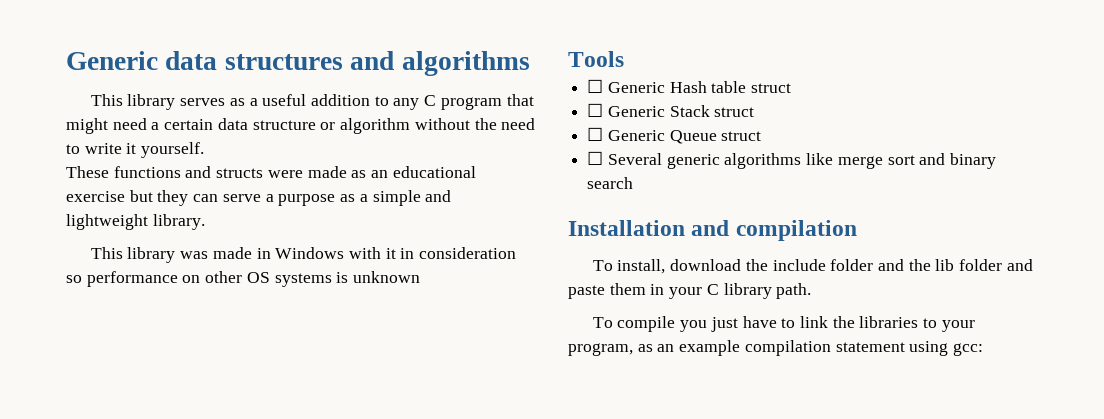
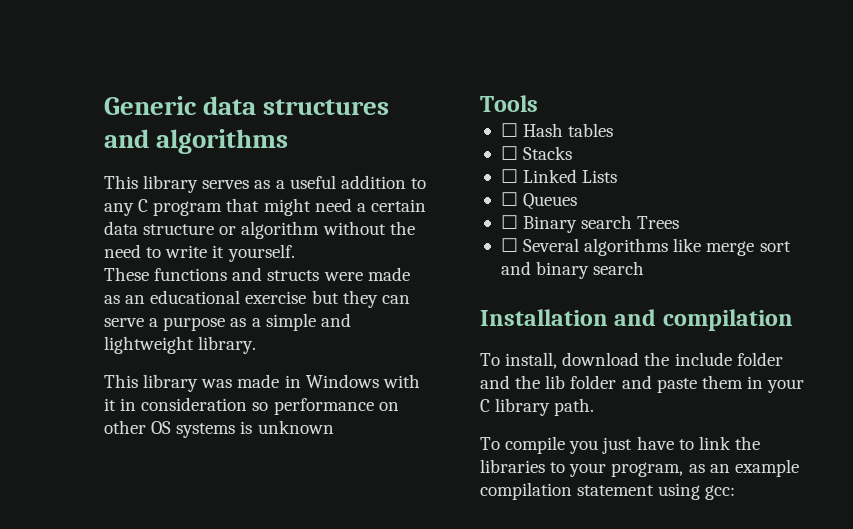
[607,81,792,93] [587,103,755,117] [587,127,762,144] Generic Hash table struct // ☐ Generic Stack struct // ☐ Generic Queue struct -> [523,123,614,137] [500,146,573,160] [500,169,618,183] [500,192,578,210] [500,215,680,233] Hash tables // ☐ Stacks // ☐ Linked Lists // ☐ Queues // ☐ Binary search Trees
[666,154,720,169] generic -> (580, 245) none

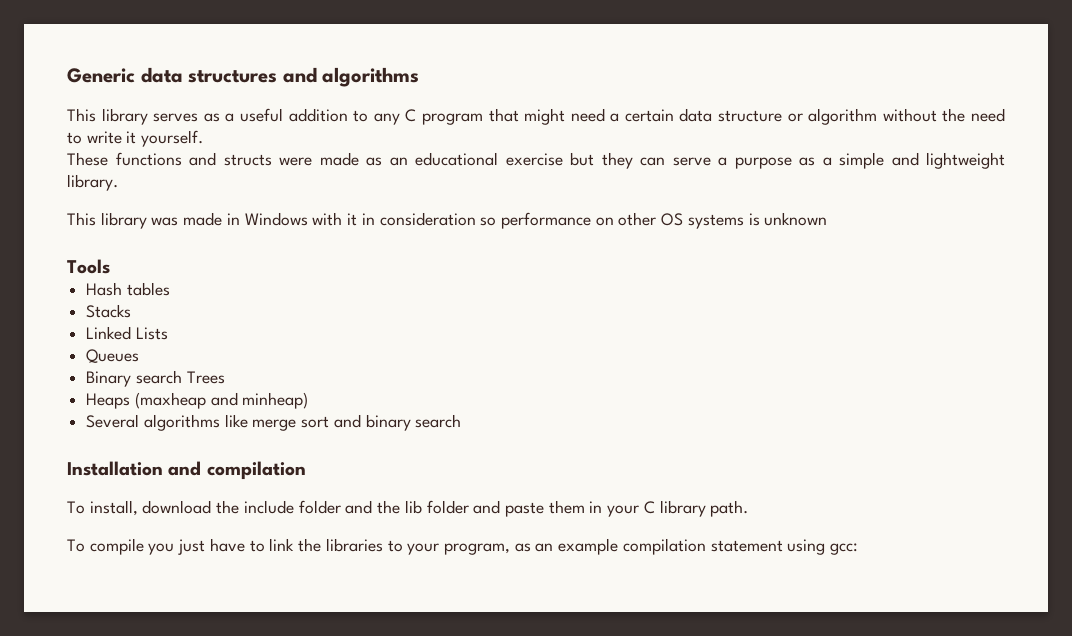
[500,123,518,137] ☐ -> (110, 266) none
[500,146,518,160] ☐ -> (170, 289) none
[500,169,518,183] ☐ -> (132, 311) none
[500,192,518,206] ☐ -> (168, 333) none
[500,215,518,229] ☐ -> (140, 356) none
[500,238,518,252] ☐ -> [86,392,309,409] Heaps (maxheap and minheap) //

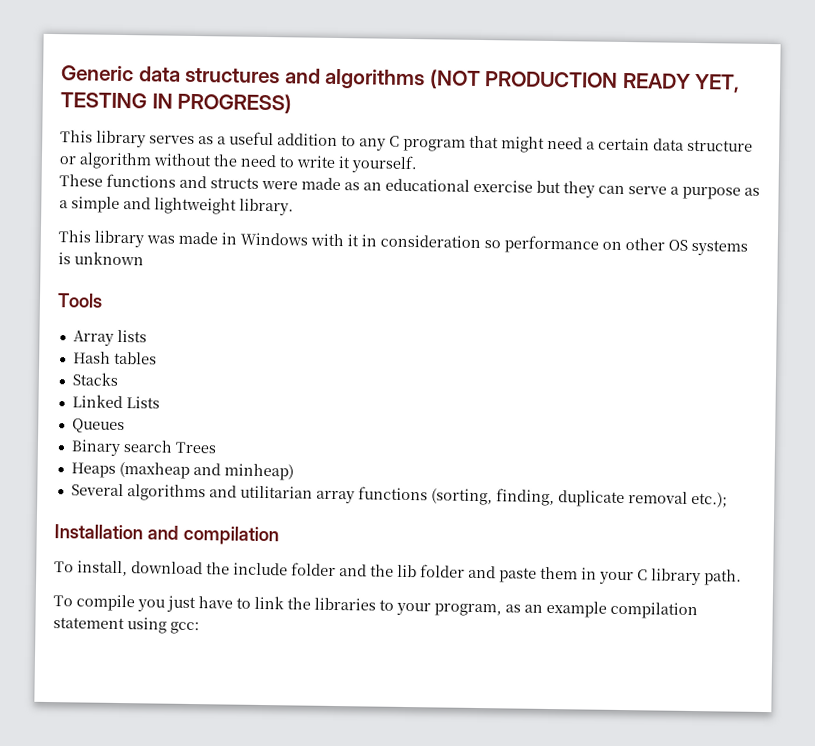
(420, 77) none -> [428,69,741,93] [60,92,293,114] (NOT PRODUCTION READY YET, TESTING IN PROGRESS)
(110, 266) none -> [72,329,147,346] // Array lists
[224,414,462,431] like merge sort and binary search -> [208,485,728,508] and utilitarian array functions (sorting, finding, duplicate removal etc.);

